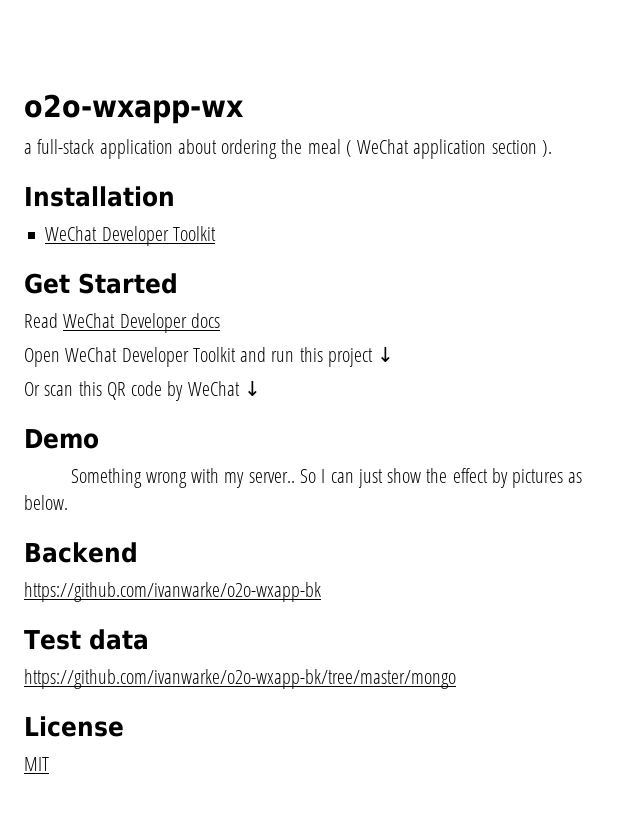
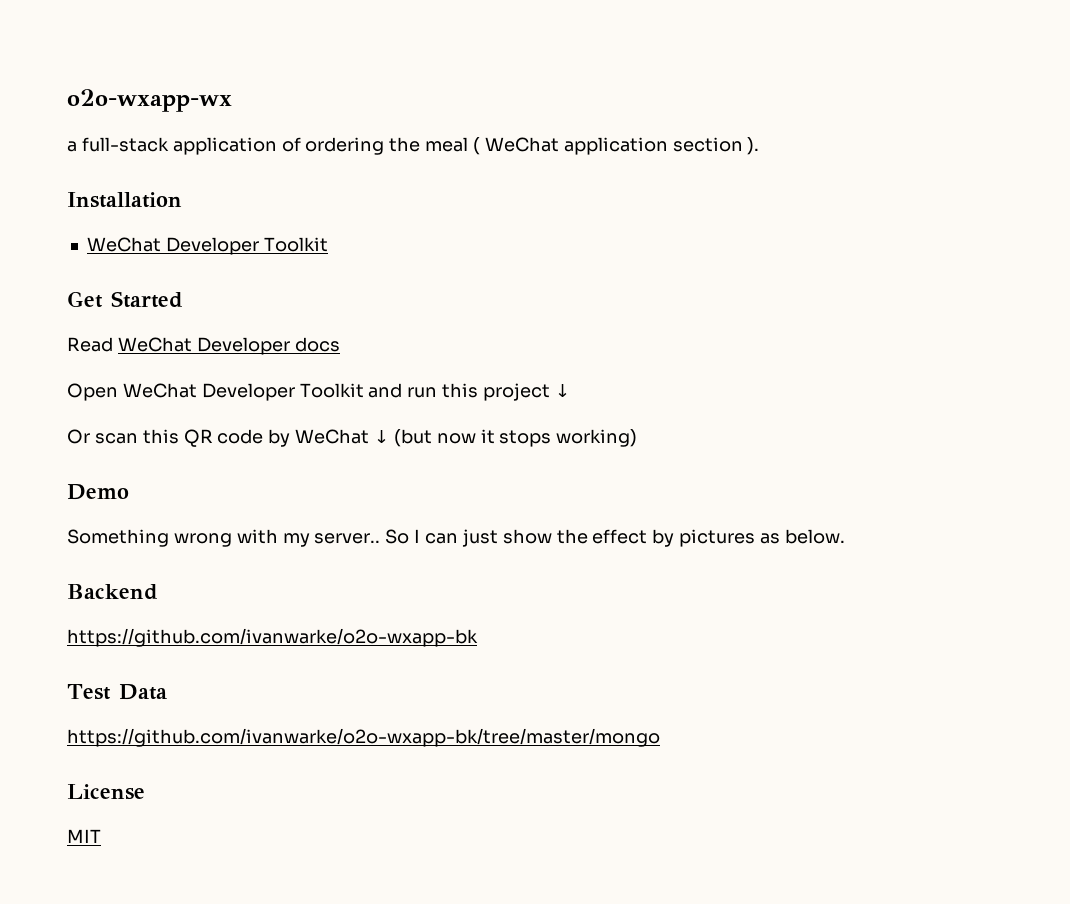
[177,139,217,154] about -> [281,137,301,152] of
(261, 388) none -> [393,429,638,447] (but now it stops working)
[88,629,149,650] data -> [118,684,167,700] Data

